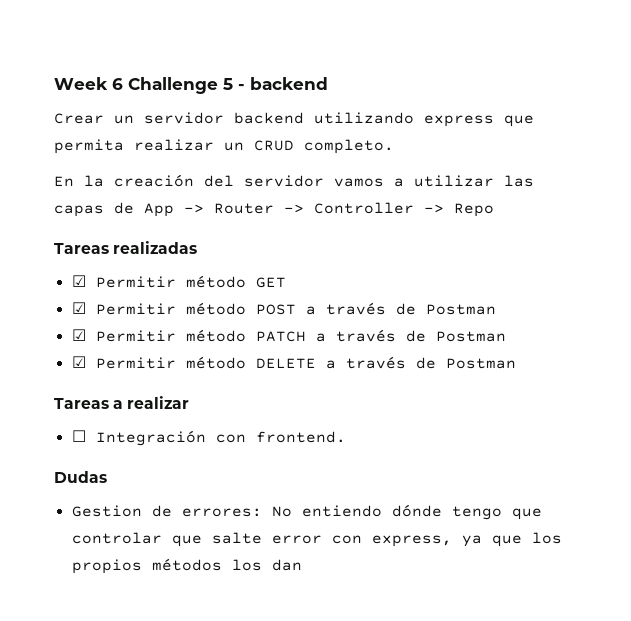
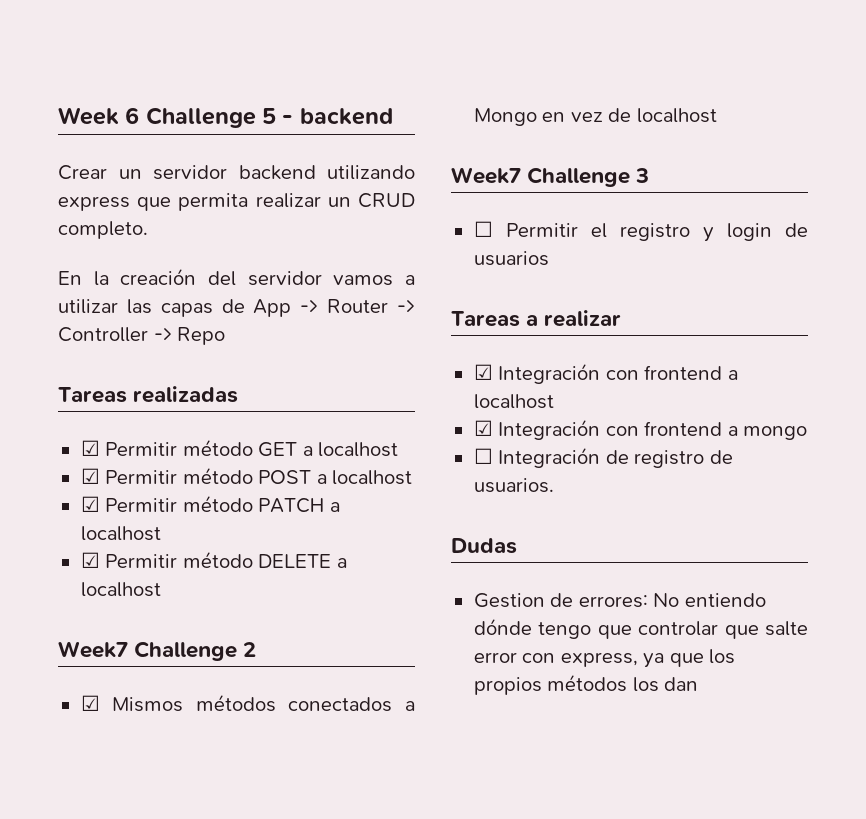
(286, 282) none -> [302,442,399,457] a localhost
[325,302,496,315] través de Postman -> [332,470,413,485] localhost
[335,329,506,342] través de Postman -> [80,526,161,541] localhost
[345,356,516,369] [54,396,190,409] [71,430,346,446] través de Postman // Tareas a realizar // ☐ Integración con frontend. -> [80,582,161,597] [58,641,257,661] [80,694,416,712] [473,108,717,126] [451,167,650,187] [473,221,808,242] [473,251,549,266] [451,310,622,327] [473,363,738,384] [473,394,554,409] [473,419,808,440] [473,447,733,468] [473,478,554,493] localhost // Week7 Challenge 2 // ☑ Mismos métodos conectados a Mongo en vez de localhost // Week7 Challenge 3 // ☐ Permitir el registro y login de usuarios // Tareas a realizar // ☑ Integración con frontend a localhost // ☑ Integración con frontend a mongo // ☐ Integración de registro de usuarios.

